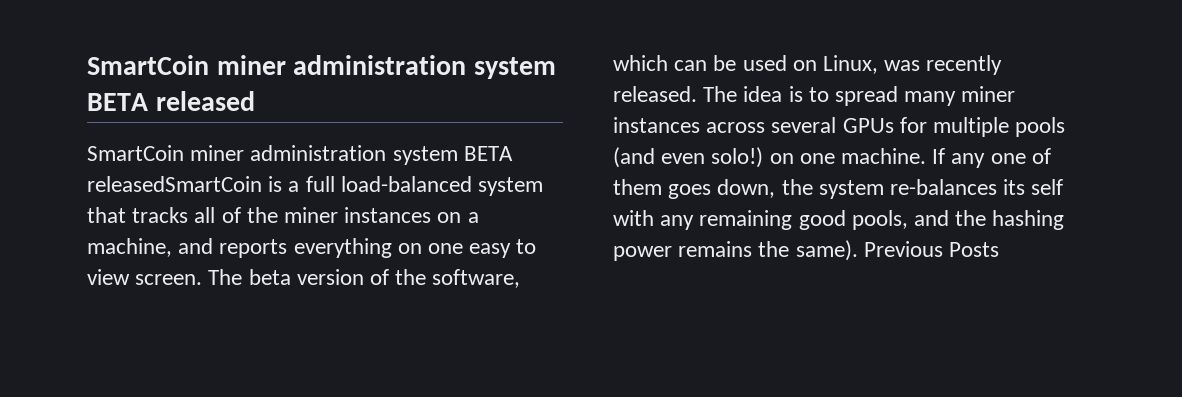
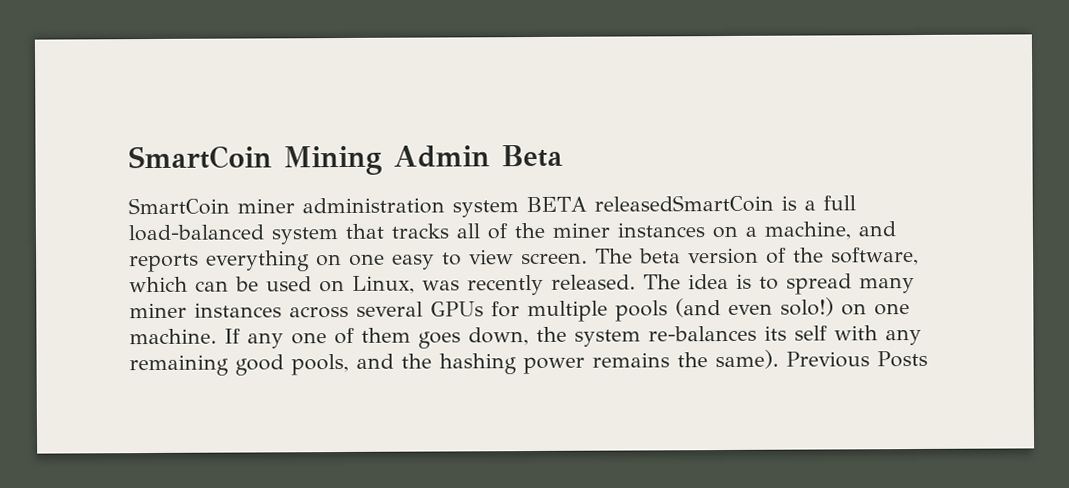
[87,55,556,79] [87,91,255,111] SmartCoin miner administration system BETA released -> [128,144,563,176] SmartCoin Mining Admin Beta

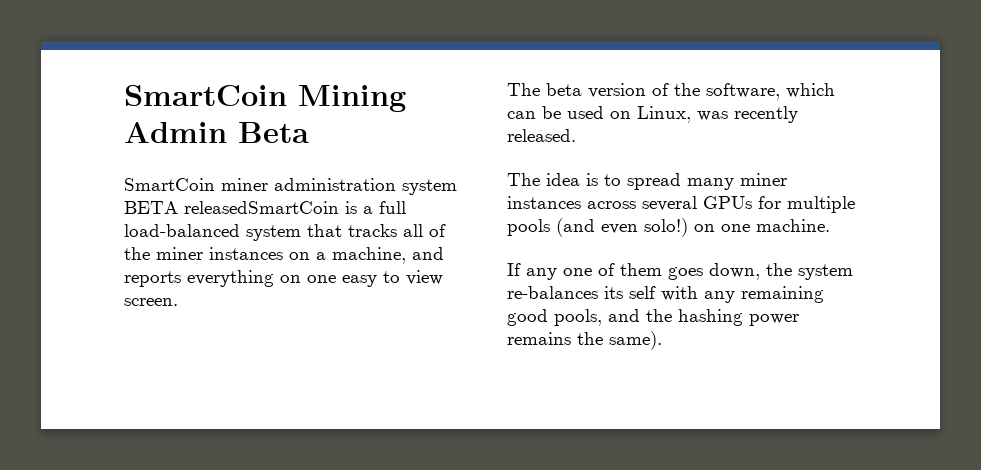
(588, 258) none -> (178, 302) //
(636, 282) none -> (576, 135) //
(217, 336) none -> (830, 225) //
[786,350,928,368] Previous Posts -> (662, 340) none

